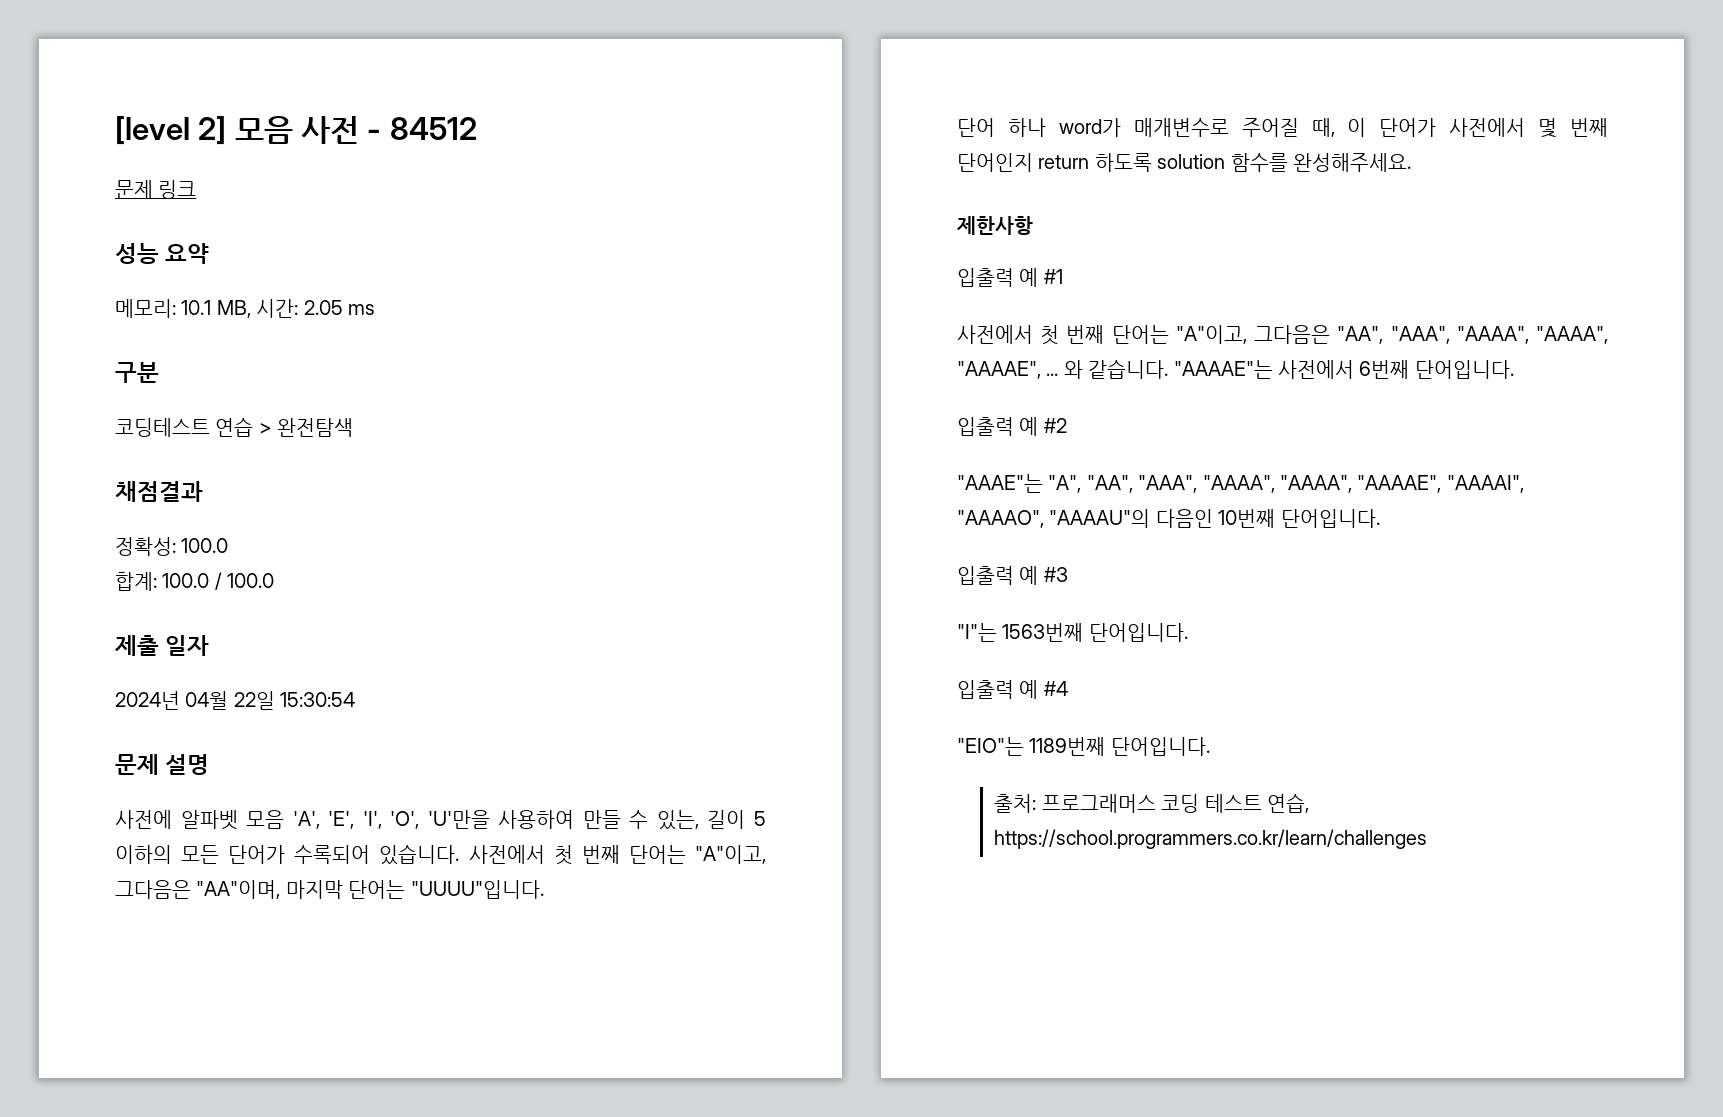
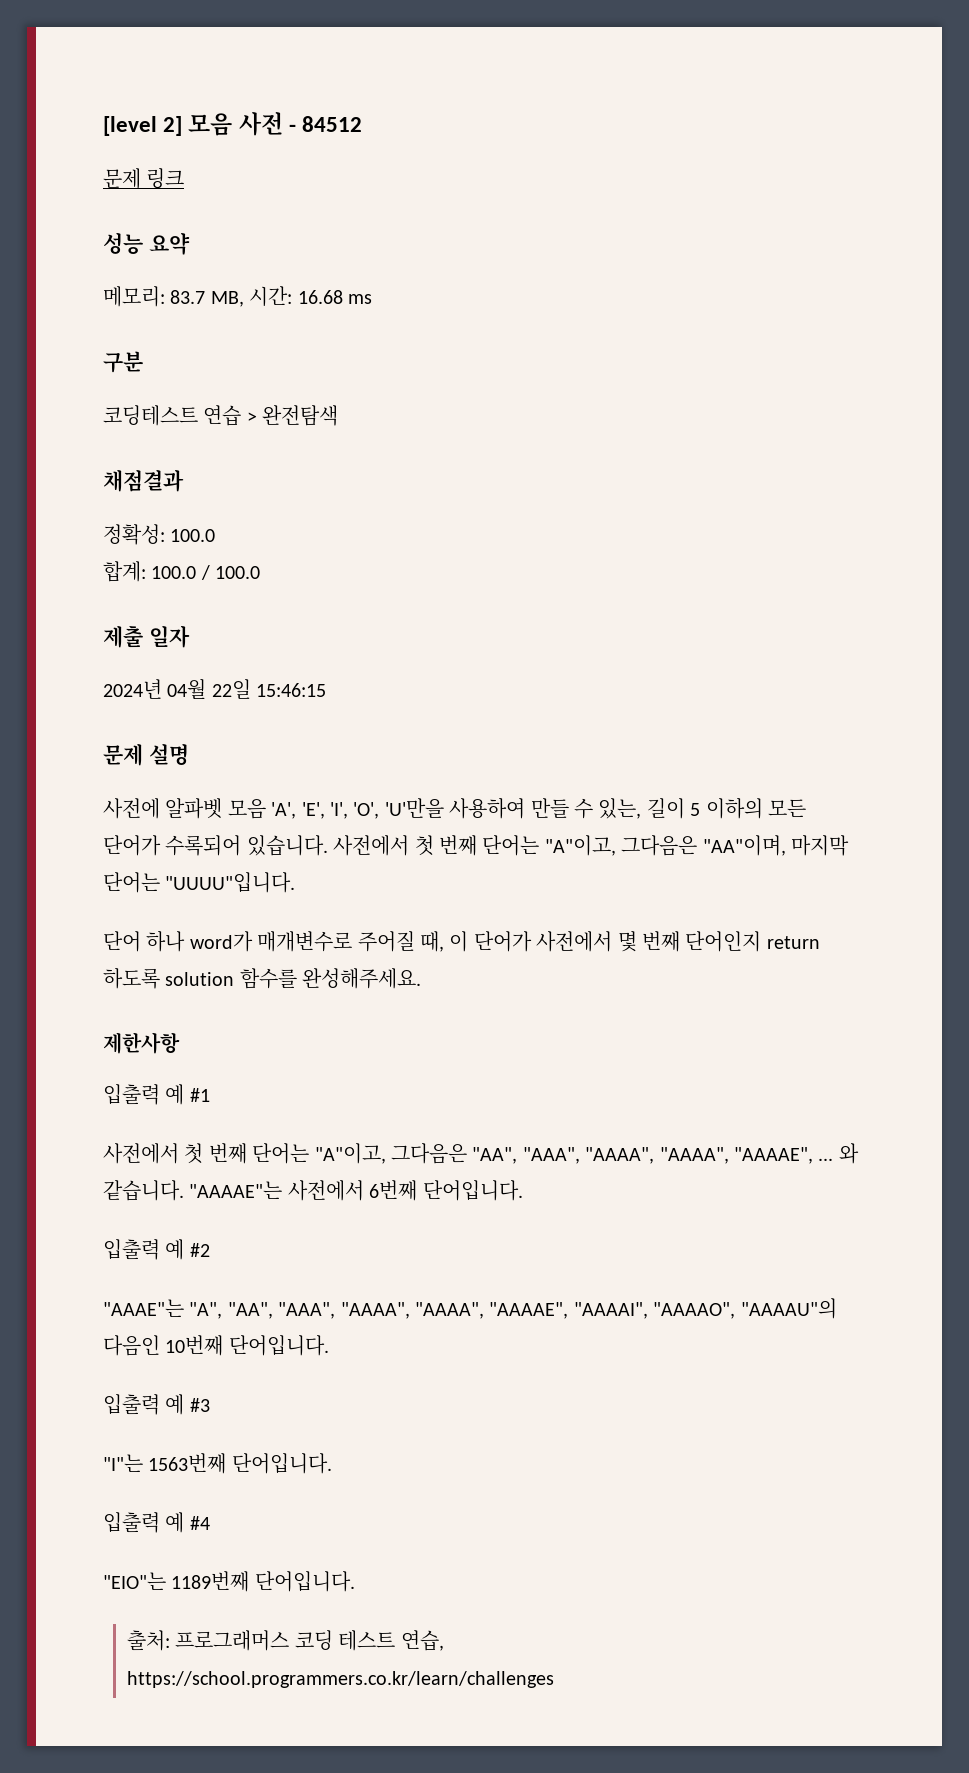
[181,300,212,315] 10.1 -> [170,290,206,304] 83.7
[303,300,343,315] 2.05 -> [297,290,343,304] 16.68
[280,692,356,707] 15:30:54 -> [256,683,327,697] 15:46:15

